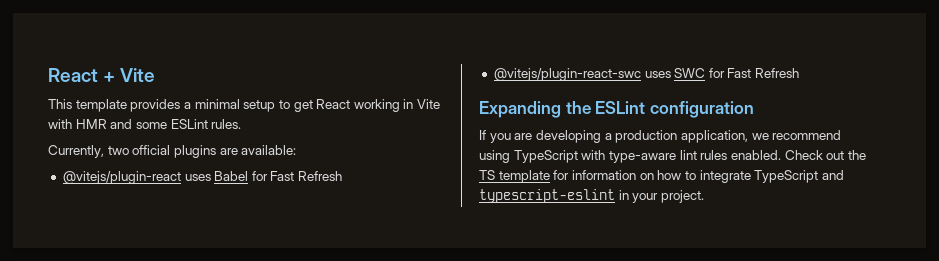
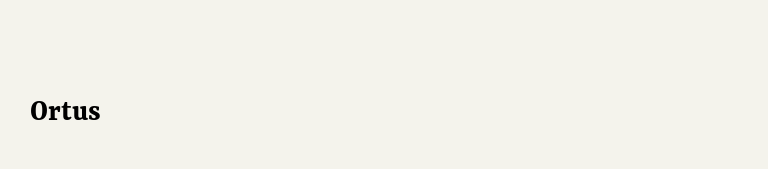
[48,68,156,82] [48,99,441,112] [48,119,242,129] [48,145,297,158] [62,171,343,184] [493,68,800,81] [479,101,754,118] [479,130,842,143] [479,150,866,163] [479,170,844,183] [479,189,704,203] React + Vite // This template provides a minimal setup to get React working in Vite with HMR and some ESLint rules. // Currently, two official plugins are available: // @vitejs/plugin-react uses Babel for Fast Refresh // @vitejs/plugin-react-swc uses SWC for Fast Refresh // Expanding the ESLint configuration // If you are developing a production application, we recommend using TypeScript with type-aware lint rules enabled. Check out the TS template for information on how to integrate TypeScript and typescript-eslint in your project. -> [30,101,101,120] Ortus

